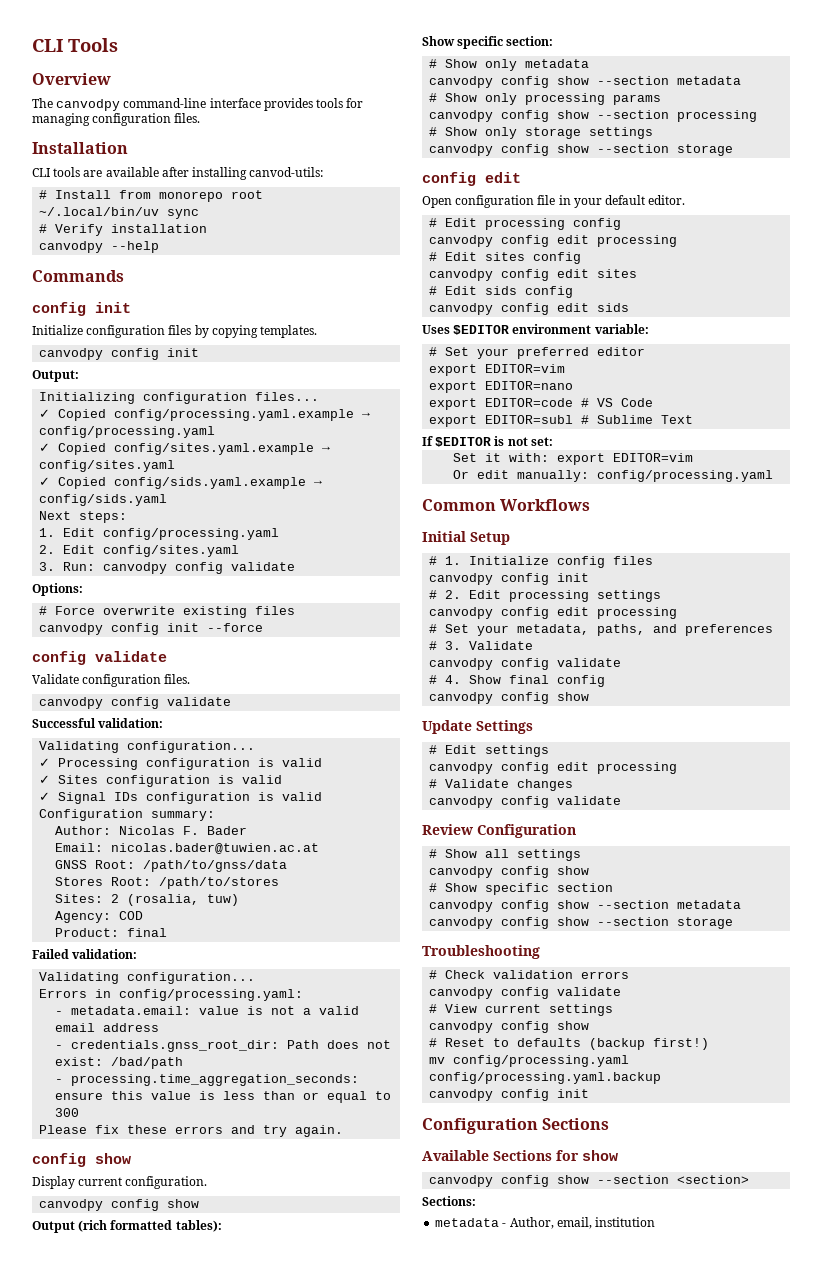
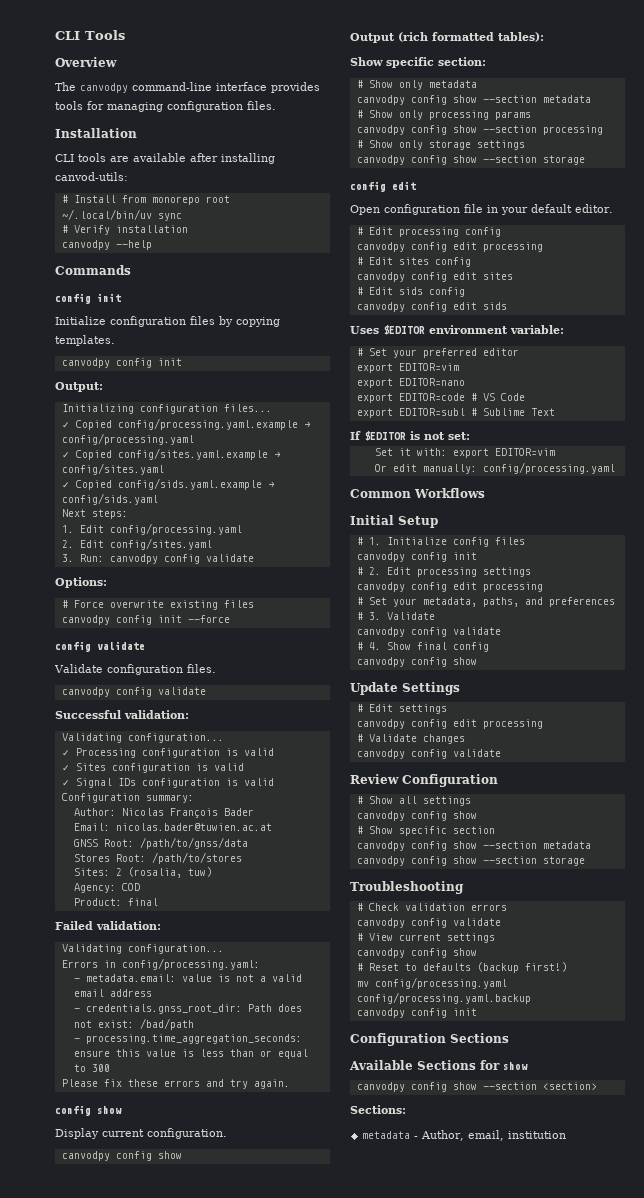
[183,826,200,835] F. -> [169,808,218,818] François

